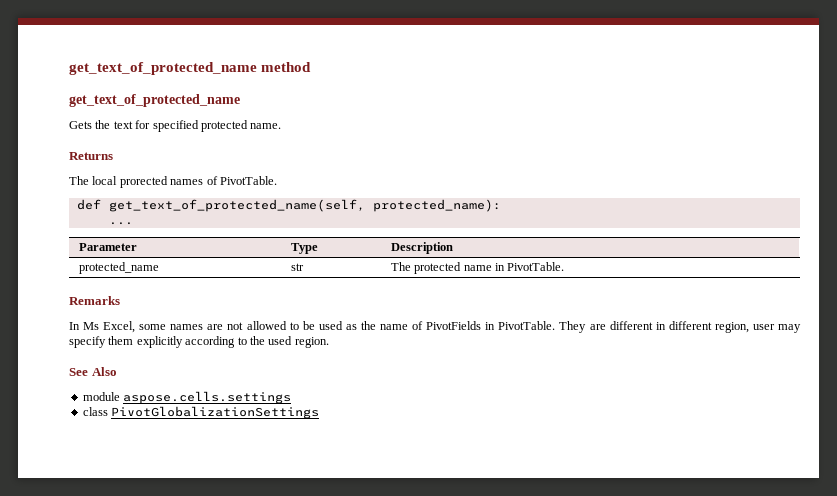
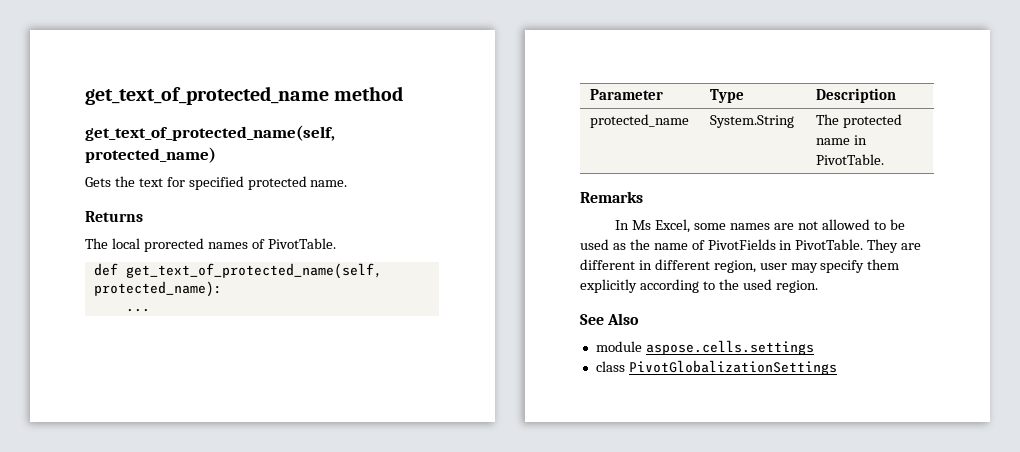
[69,94,240,107] get_text_of_protected_name -> [85,125,335,141] [85,147,216,163] get_text_of_protected_name(self, protected_name)
[290,263,304,271] str -> [710,115,795,128] System.String

